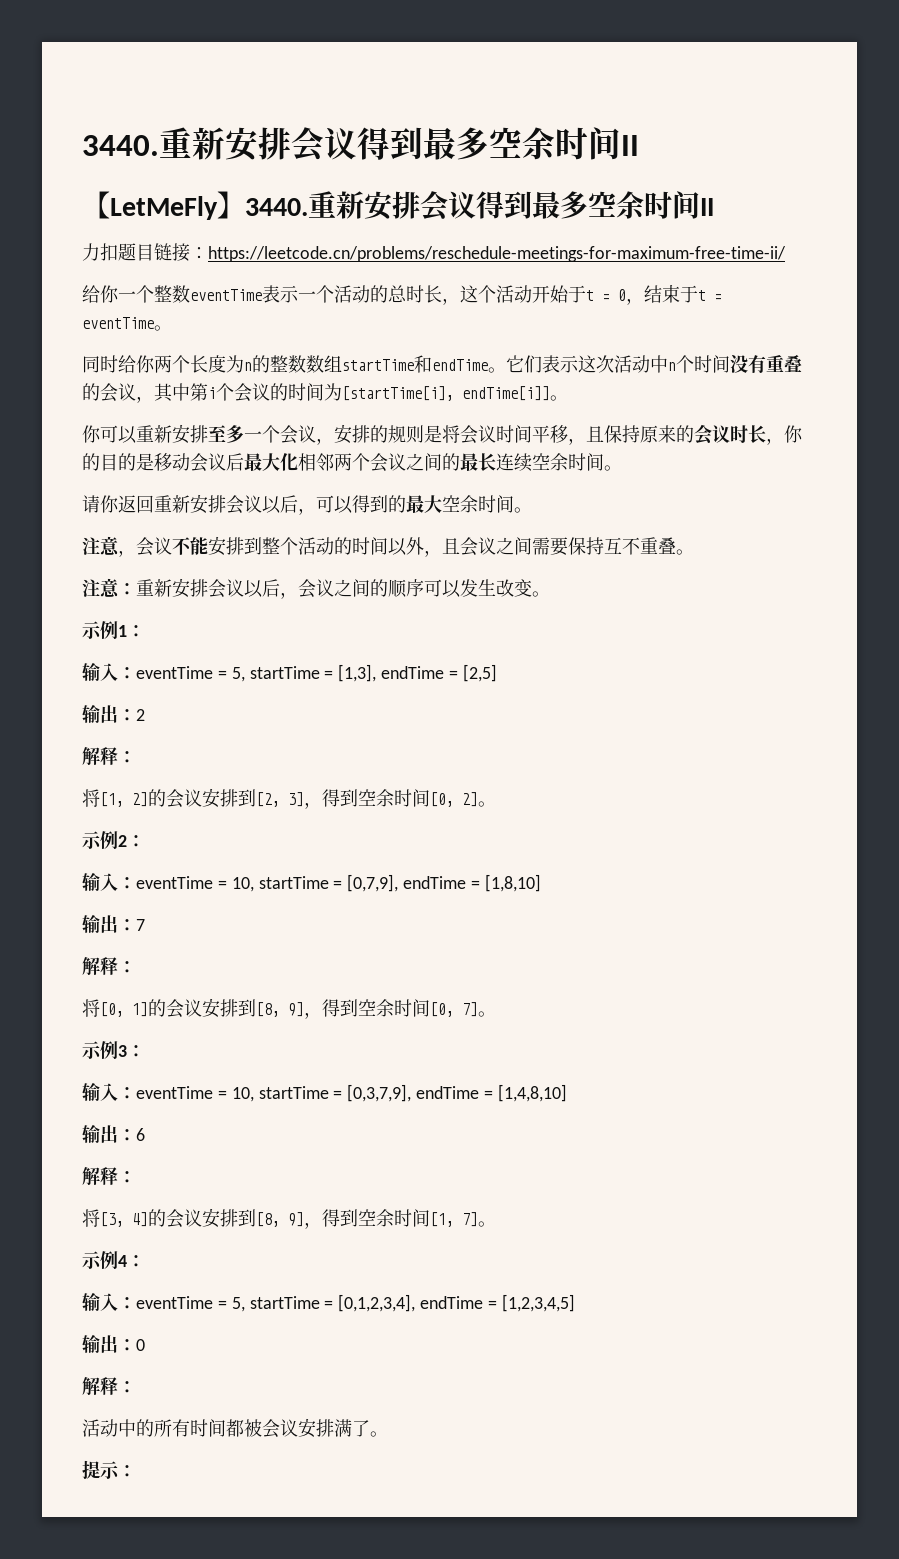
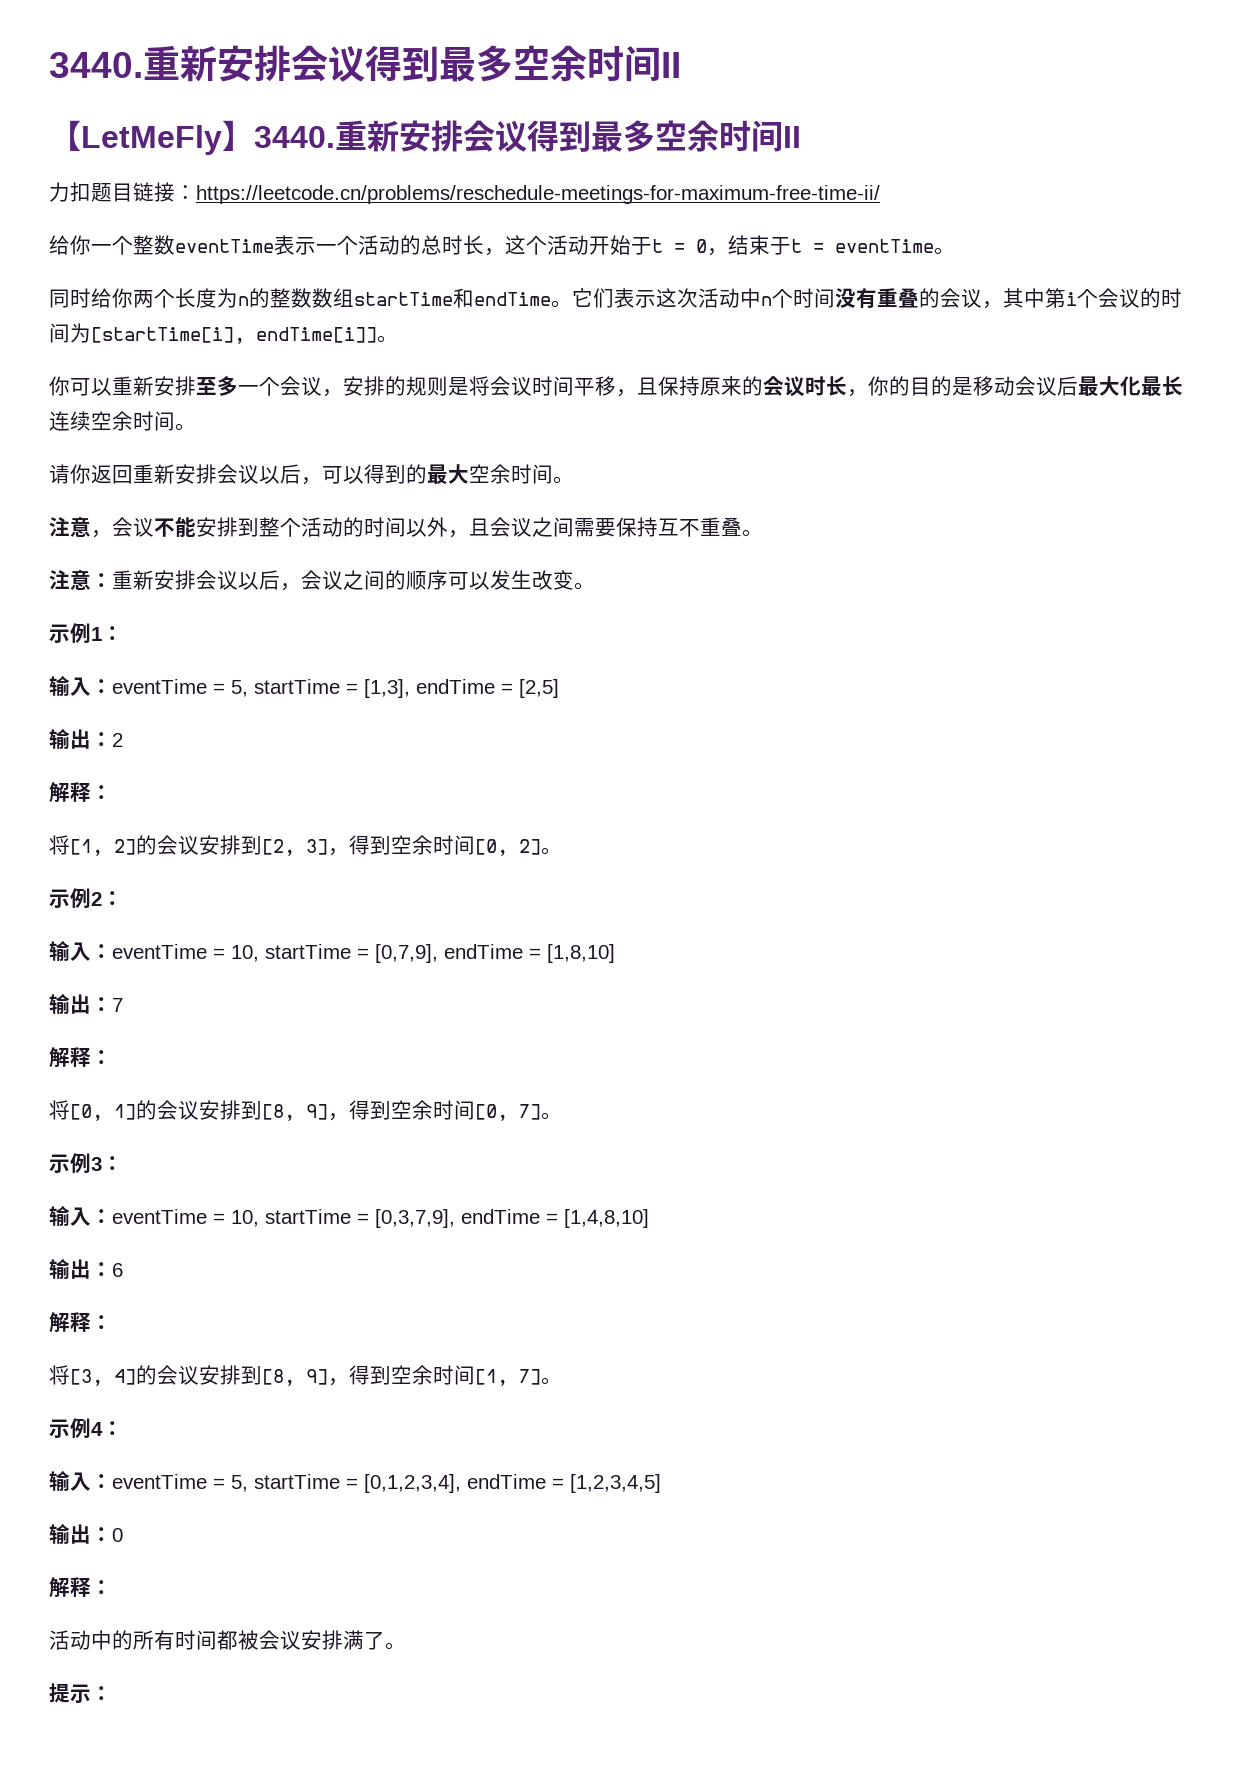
[298,453,460,472] 相邻两个会议之间的 -> (1141, 386) none

